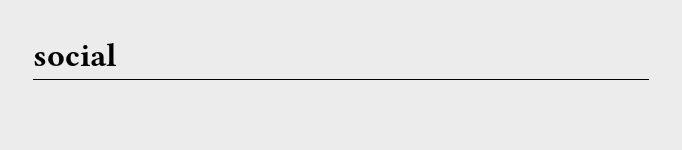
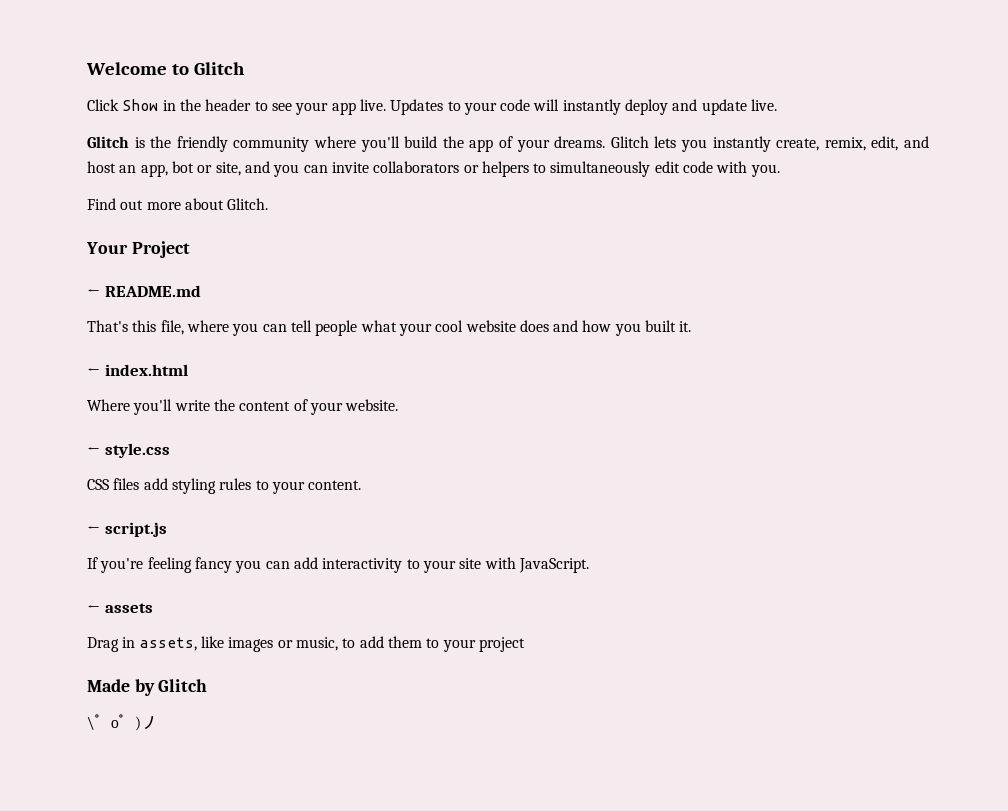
[33,43,117,66] social -> [86,62,245,75] [87,99,778,115] [87,136,930,152] [87,161,780,177] [87,198,269,210] [86,241,190,258] [87,285,201,297] [87,320,692,336] [87,364,188,376] [87,399,399,415] [87,443,170,458] [87,478,362,494] [87,522,167,537] [87,557,589,573] [87,603,153,613] [87,636,525,652] [87,679,208,696] [87,714,157,731] Welcome to Glitch // Click Show in the header to see your app live. Updates to your code will instantly deploy and update live. // Glitch is the friendly community where you'll build the app of your dreams. Glitch lets you instantly create, remix, edit, and host an app, bot or site, and you can invite collaborators or helpers to simultaneously edit code with you. // Find out more about Glitch. // Your Project // ← README.md // That's this file, where you can tell people what your cool website does and how you built it. // ← index.html // Where you'll write the content of your website. // ← style.css // CSS files add styling rules to your content. // ← script.js // If you're feeling fancy you can add interactivity to your site with JavaScript. // ← assets // Drag in assets, like images or music, to add them to your project // Made by Glitch // \゜o゜)ノ

